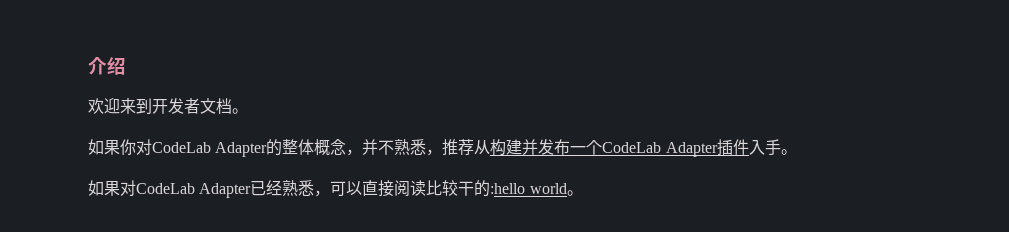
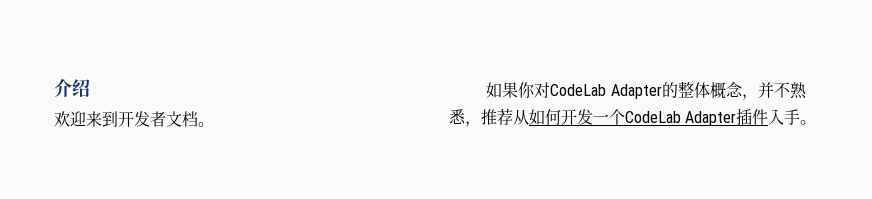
[490,139,571,156] 构建并发布 -> [529,109,593,125] 如何开发
[88,180,583,198] // 如果对CodeLab Adapter已经熟悉，可以直接阅读比较干的:hello world。 -> (817, 122) none

